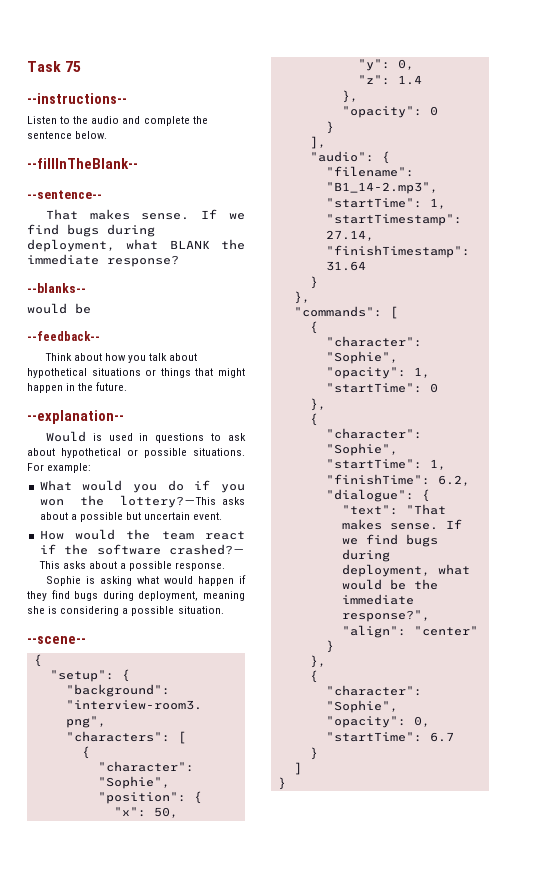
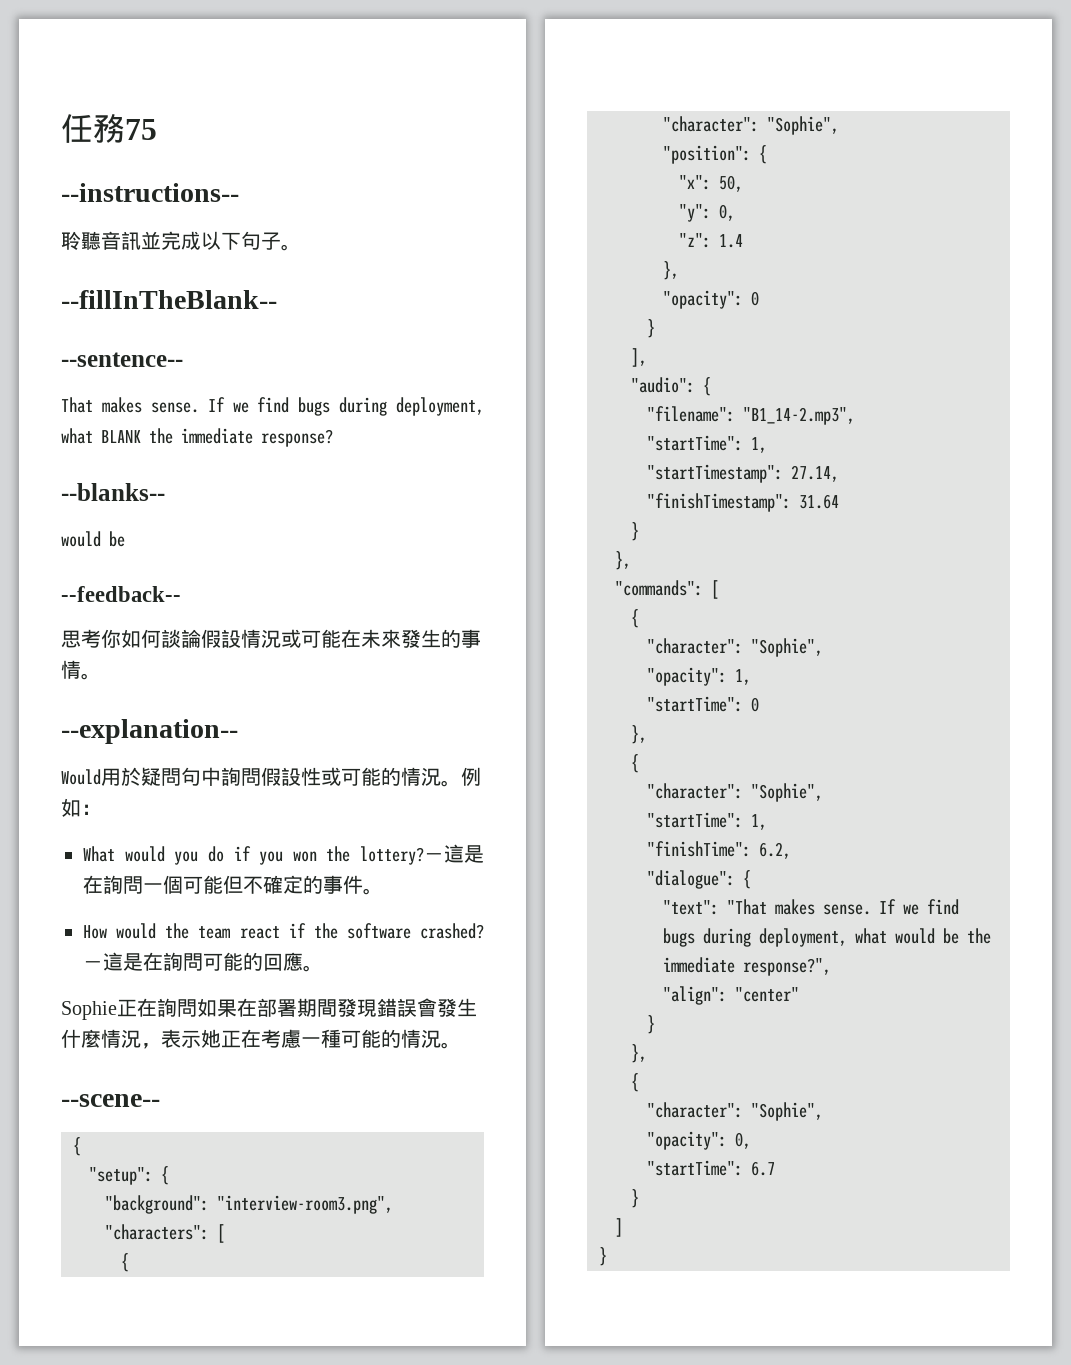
[27,61,61,72] Task -> [61,114,125,143] 任務
[27,116,208,126] [27,131,108,139] Listen to the audio and complete the sentence below. -> [61,231,301,251] 聆聽音訊並完成以下句子。
[44,353,198,363] [27,368,245,378] [27,382,128,393] [27,410,124,424] [45,431,246,443] [27,448,245,458] [27,463,92,473] Think about how you talk about hypothetical situations or things that might happen in the future. // --explanation-- // Would is used in questions to ask about hypothetical or possible situations. For example: -> [61,629,481,648] [61,660,101,680] [61,719,238,744] [61,767,481,787] [61,798,101,817] 思考你如何談論假設情況或可能在未來發生的事情。 // --explanation-- // Would用於疑問句中詢問假設性或可能的情況。例如：
[194,497,245,505] [39,512,223,522] This asks about a possible but uncertain event. -> [444,844,484,863] [83,875,383,895] 這是在詢問一個可能但不確定的事件。
[38,561,226,571] [45,575,246,586] [27,590,245,601] [27,606,224,616] This asks about a possible response. // Sophie is asking what would happen if they find bugs during deployment, meaning she is considering a possible situation. -> [103,952,323,972] [61,998,477,1020] [61,1029,461,1049] 這是在詢問可能的回應。 // Sophie正在詢問如果在部署期間發現錯誤會發生什麼情況，表示她正在考慮一種可能的情況。

